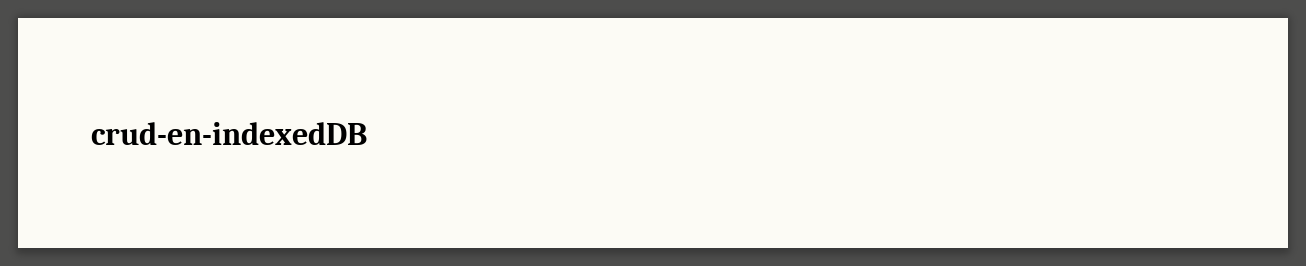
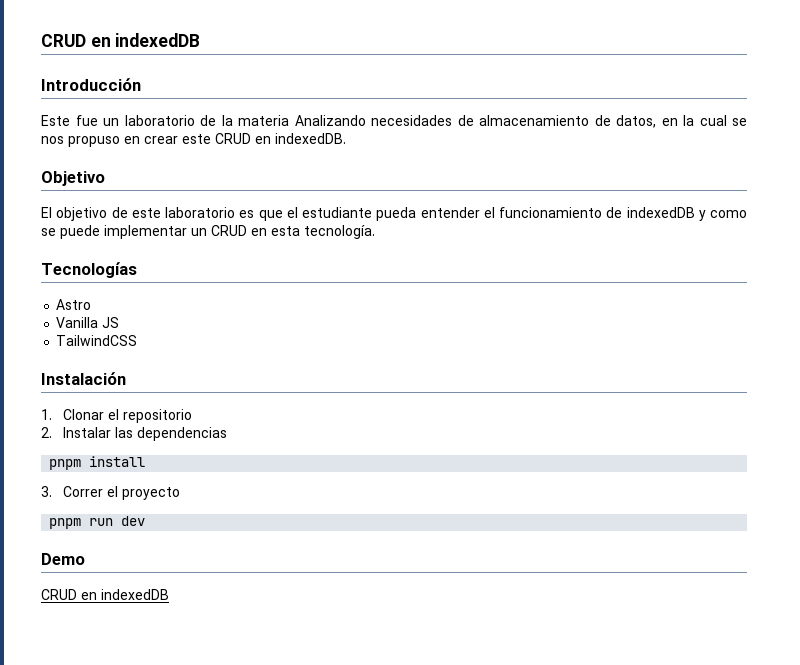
[91,122,367,145] crud-en-indexedDB -> [41,33,201,47] [41,78,141,91] [41,115,747,128] [41,133,346,147] [41,171,105,186] [41,207,747,221] [41,225,375,239] [41,262,137,278] [56,299,92,310] [56,317,120,328] [56,335,138,346] [41,372,126,385] [41,409,192,423] [41,427,227,441] [49,456,146,470] [41,486,180,500] [49,516,146,529] [41,553,85,565] [41,589,169,600] CRUD en indexedDB // Introducción // Este fue un laboratorio de la materia Analizando necesidades de almacenamiento de datos, en la cual se nos propuso en crear este CRUD en indexedDB. // Objetivo // El objetivo de este laboratorio es que el estudiante pueda entender el funcionamiento de indexedDB y como se puede implementar un CRUD en esta tecnología. // Tecnologías // Astro // Vanilla JS // TailwindCSS // Instalación // 1. Clonar el repositorio // 2. Instalar las dependencias // pnpm install // 3. Correr el proyecto // pnpm run dev // Demo // CRUD en indexedDB

